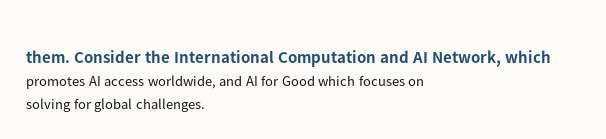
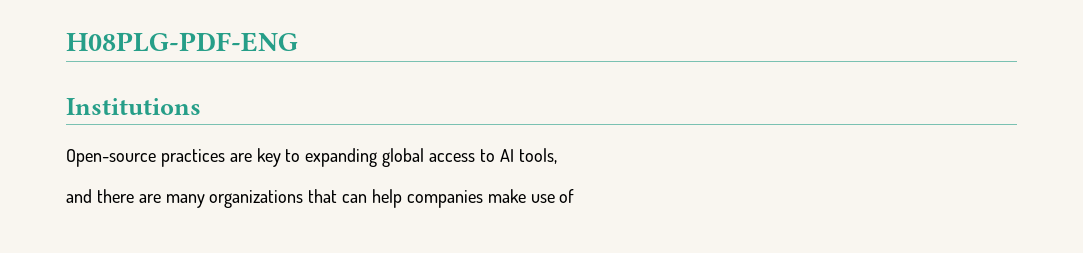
[26,50,552,67] [26,75,425,89] [26,98,205,112] them. Consider the International Computation and AI Network, which // promotes AI access worldwide, and AI for Good which focuses on // solving for global challenges. -> [66,32,298,52] [66,98,201,115] [66,148,557,167] [66,189,575,208] H08PLG-PDF-ENG // Institutions // Open-source practices are key to expanding global access to AI tools, // and there are many organizations that can help companies make use of

